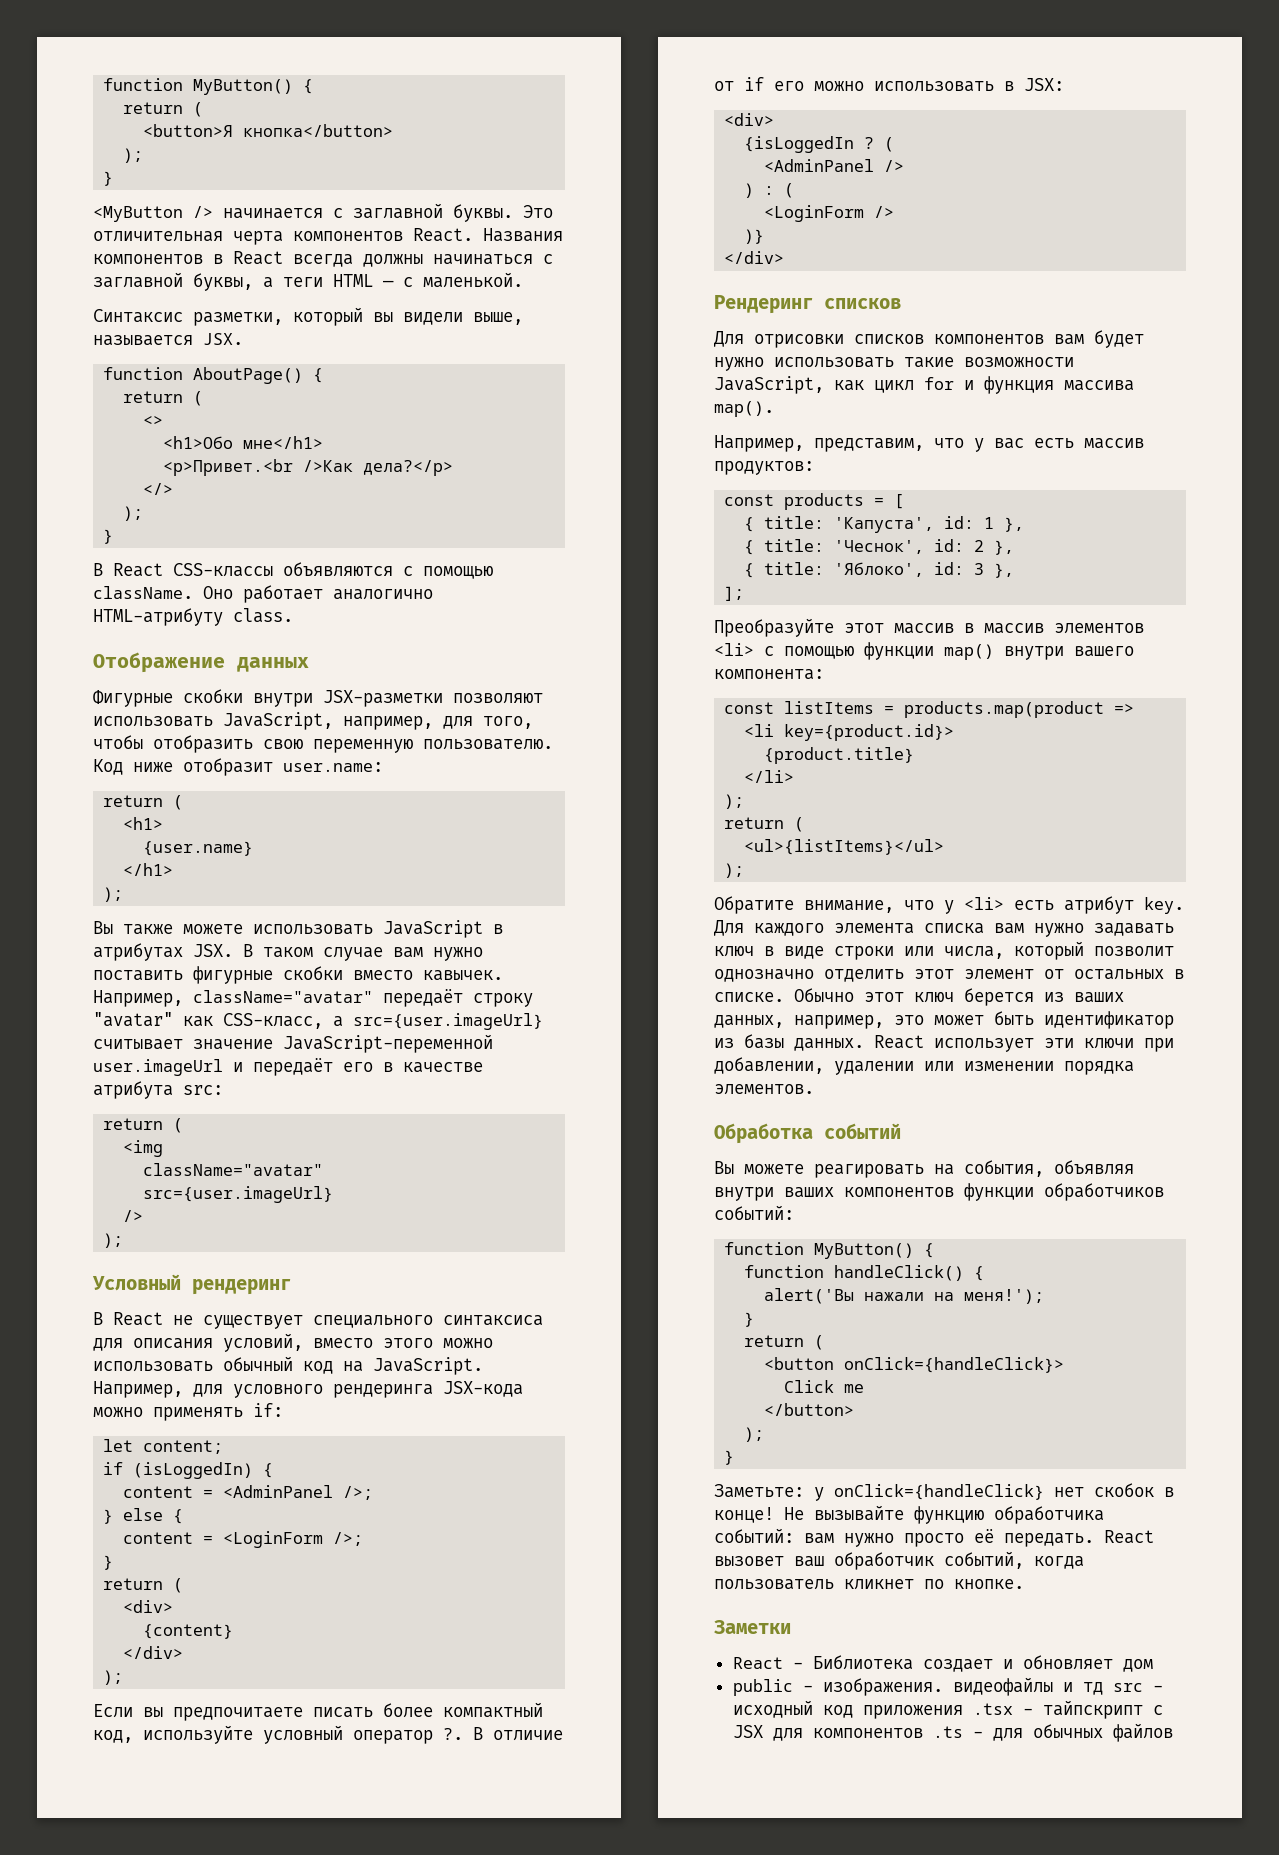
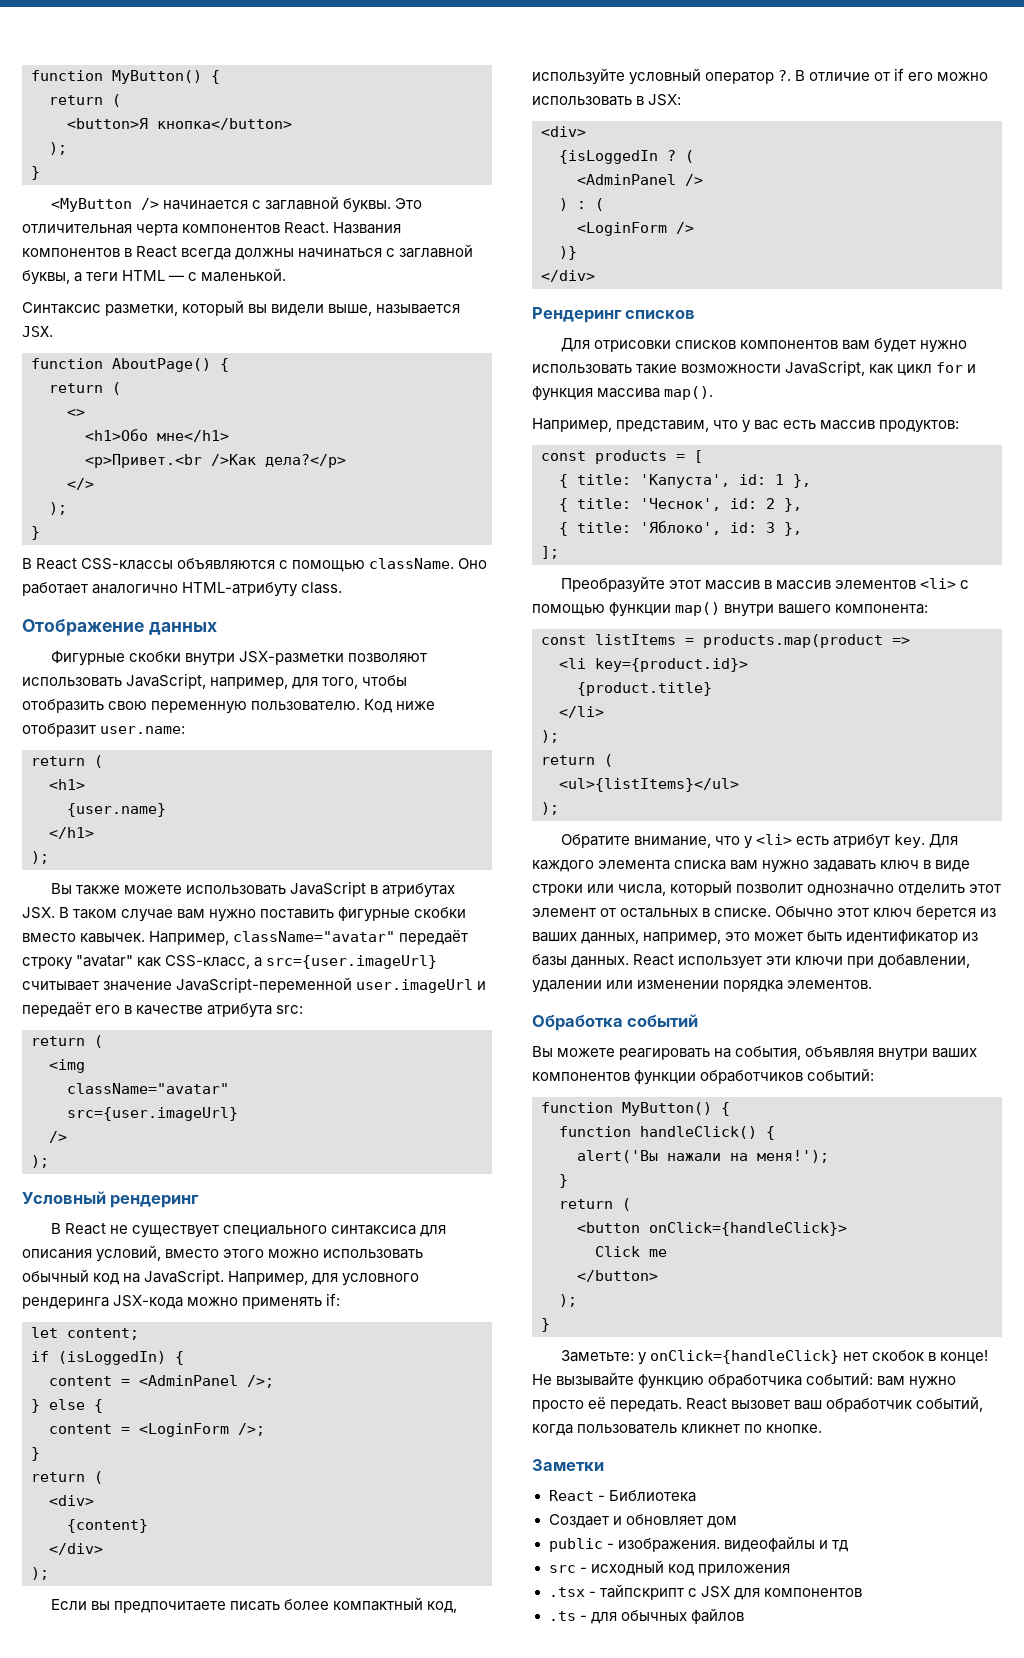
[922,1659,993,1672] создает -> [548,1514,609,1528] // Cоздает
(1103, 1688) none -> (848, 1546) //
(963, 1712) none -> (790, 1570) //
(923, 1733) none -> (862, 1592) //

